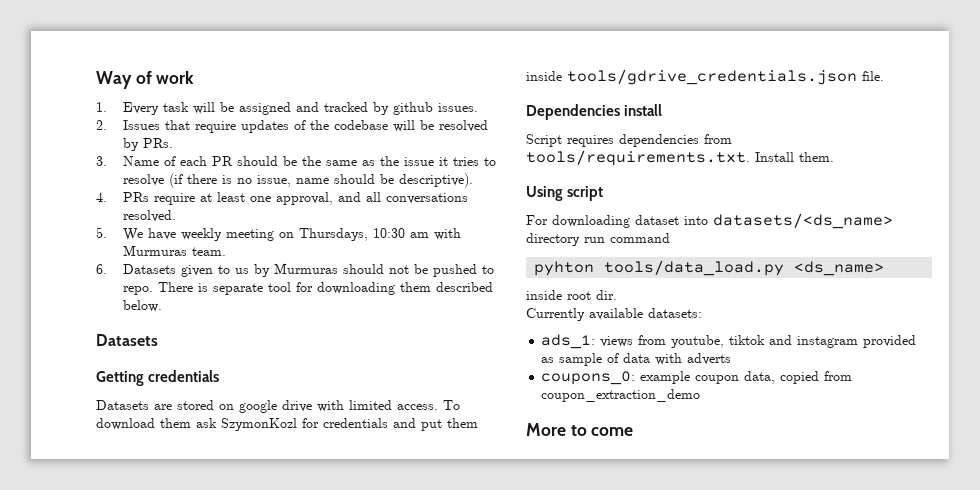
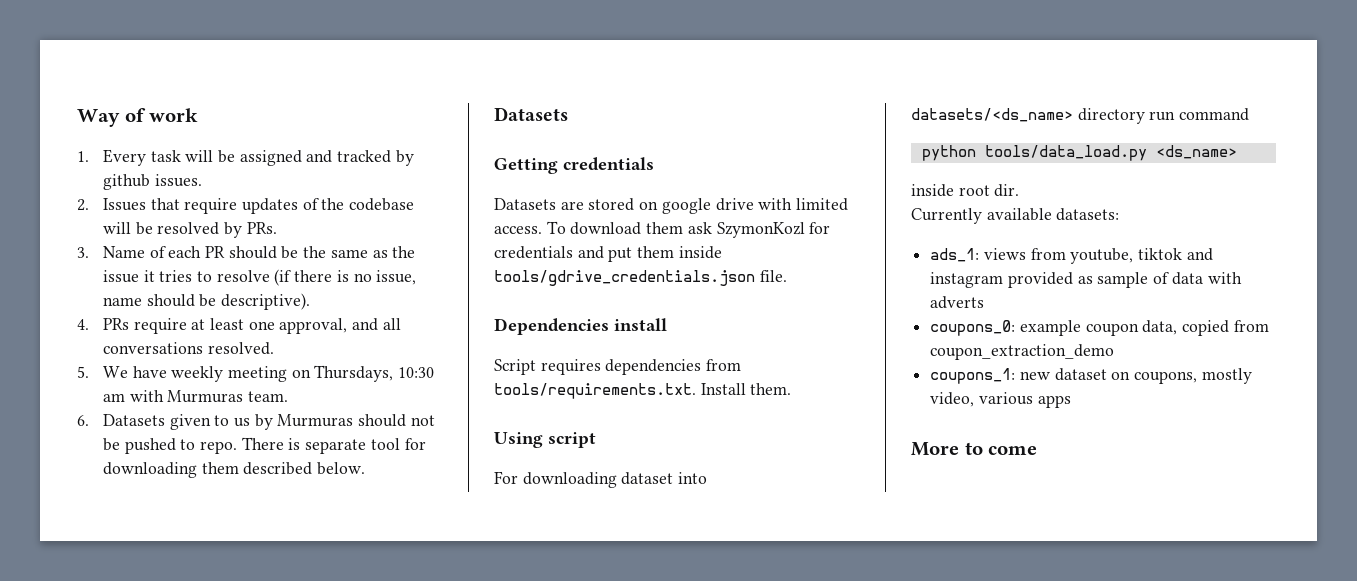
[534,261,595,276] pyhton -> [921,145,976,161] python
(701, 395) none -> [930,368,1252,384] [930,392,1071,408] // coupons_1: new dataset on coupons, mostly video, various apps

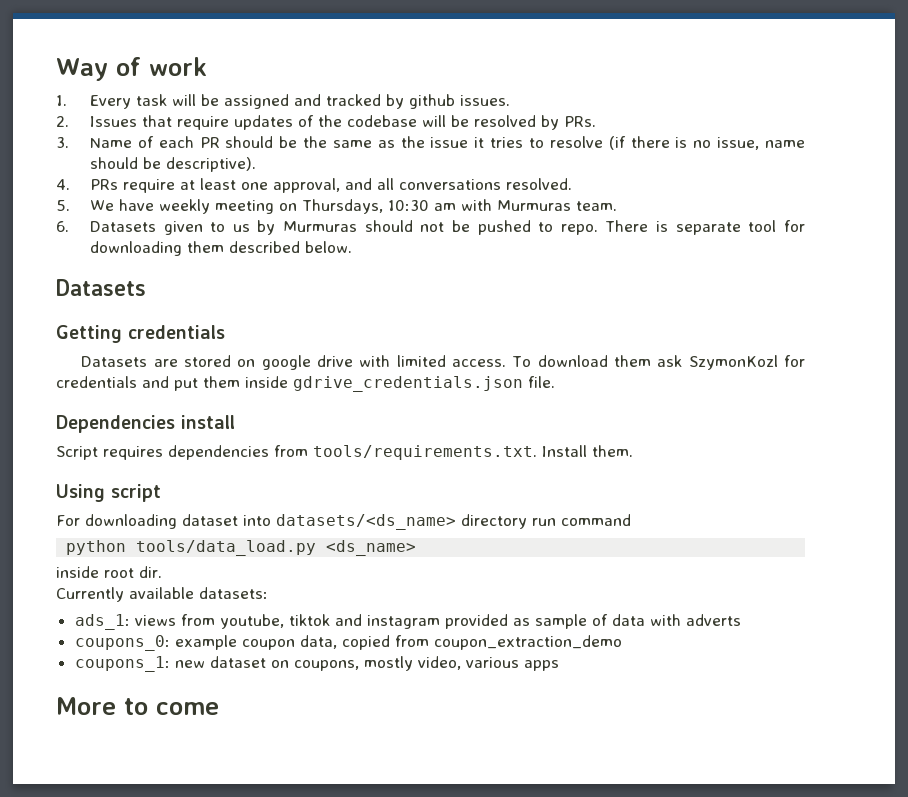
[494,270,755,286] tools/gdrive_credentials.json -> [293,376,523,392] gdrive_credentials.json

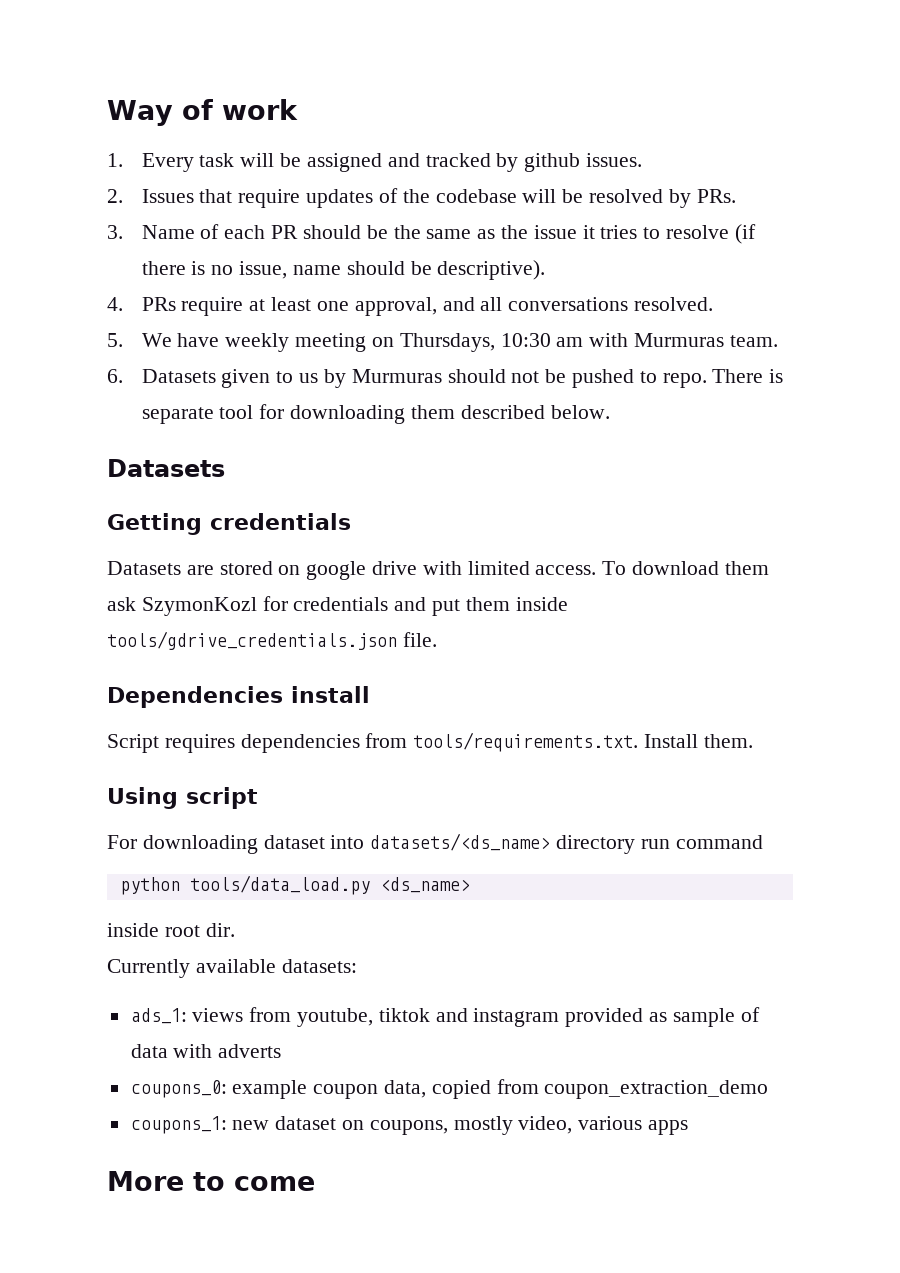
[293,376,523,392] gdrive_credentials.json -> [107,631,397,650] tools/gdrive_credentials.json

